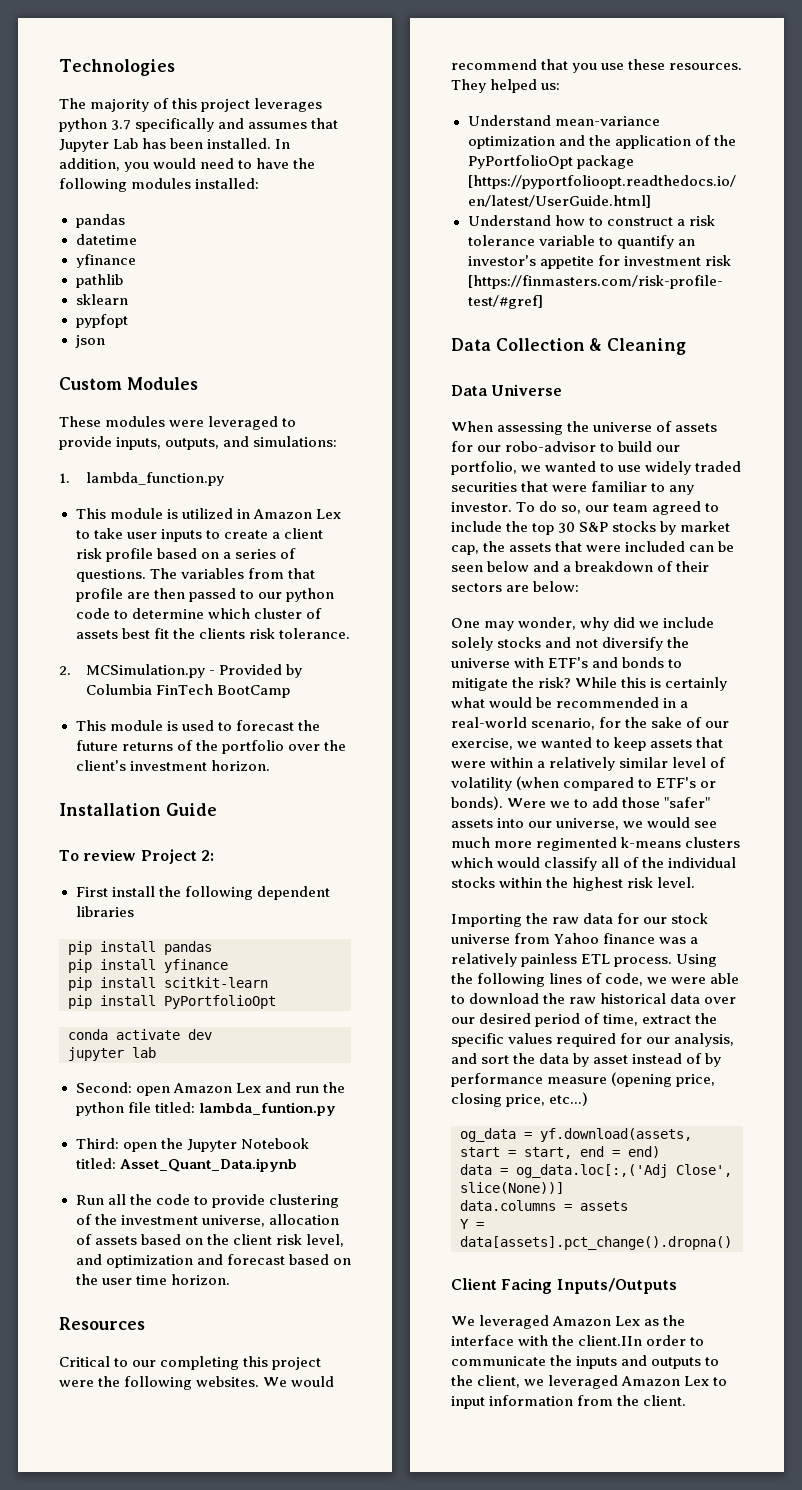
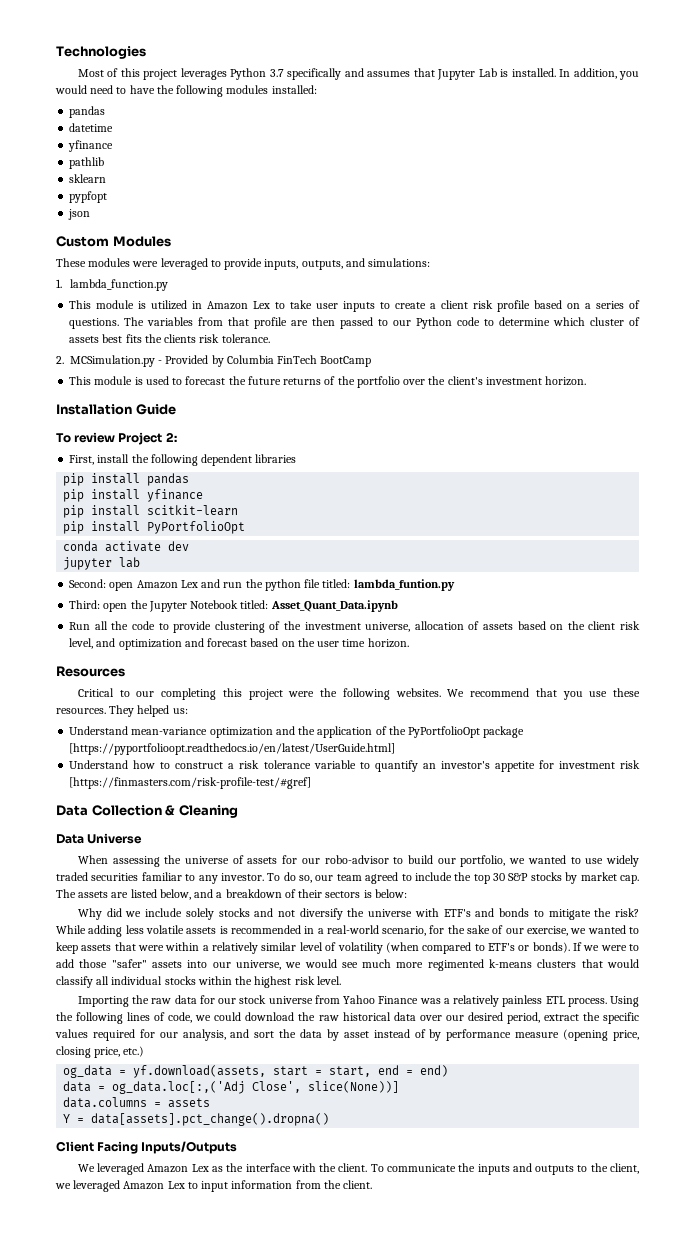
[59,98,150,112] The majority -> [77,69,104,77] Most
[59,118,107,132] python -> [230,68,267,80] Python
[142,138,204,149] has been -> [500,69,509,77] is
[285,588,334,602] python -> [416,317,453,329] Python
[153,628,169,639] fit -> [125,334,142,343] fits
[75,887,108,897] First -> [69,455,95,465] First,
[291,1376,335,1387] would -> (465, 693) none
[521,481,588,492] that were -> (139, 877) none
[451,541,735,555] [451,561,530,572] cap, the assets that were included can be seen below -> [619,875,639,884] [56,889,191,900] cap. The assets are listed below,
[506,585,530,592] are -> [363,890,372,898] is
[451,617,610,631] One may wonder, why -> [77,908,102,920] Why
[621,677,728,691] [451,697,553,708] this is certainly what would be -> [88,925,228,937] adding less volatile assets is
[507,798,571,808] Were we -> [572,942,627,951] If we were
[451,857,493,868] which -> [581,959,603,968] that
[623,857,665,868] of the -> (110, 980) none
[603,933,656,944] finance -> [378,996,419,1004] Finance
[671,973,740,984] [451,995,465,1004] were able to -> [214,1012,242,1021] could
[535,1013,639,1027] period of time, -> [506,1012,540,1024] period,
[549,1092,589,1106] etc...) -> [123,1046,145,1057] etc.)
[578,1335,705,1346] client.IIn order to -> [338,1163,384,1172] client. To

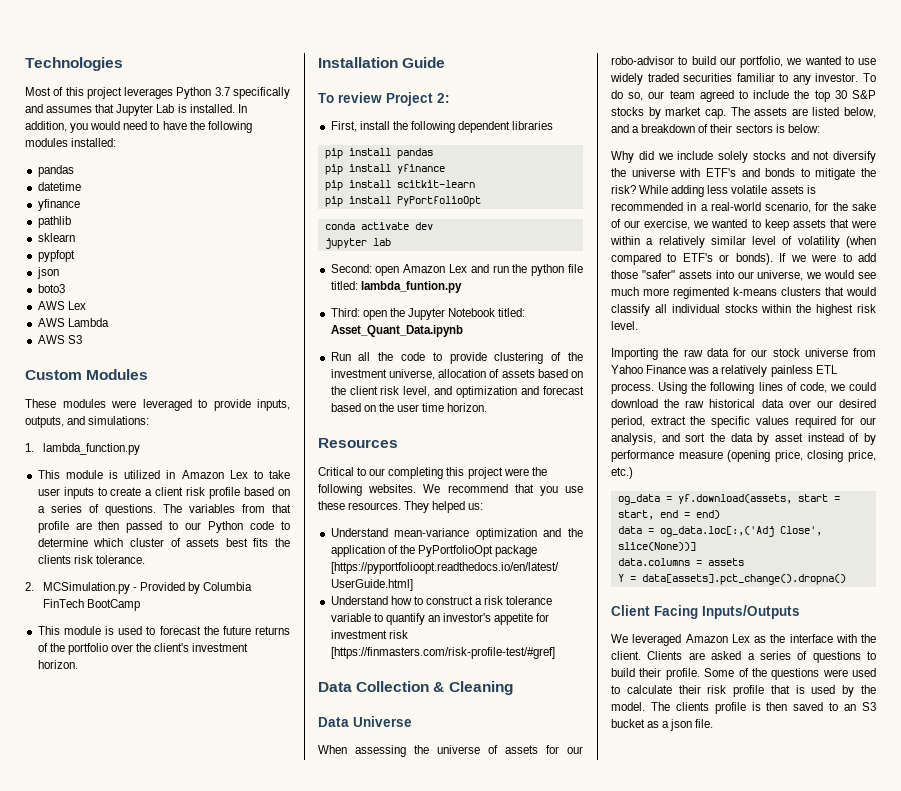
(91, 214) none -> [37,284,65,293] [37,301,86,310] [37,318,109,327] [37,335,82,344] // boto3 // AWS Lex // AWS Lambda // AWS S3
[370,1163,639,1175] [55,1180,373,1192] To communicate the inputs and outputs to the client, we leveraged Amazon Lex to input information from the client. -> [647,651,876,663] [611,668,876,680] [611,685,876,697] [611,702,876,714] [611,719,714,731] Clients are asked a series of questions to build their profile. Some of the questions were used to calculate their risk profile that is used by the model. The clients profile is then saved to an S3 bucket as a json file.

